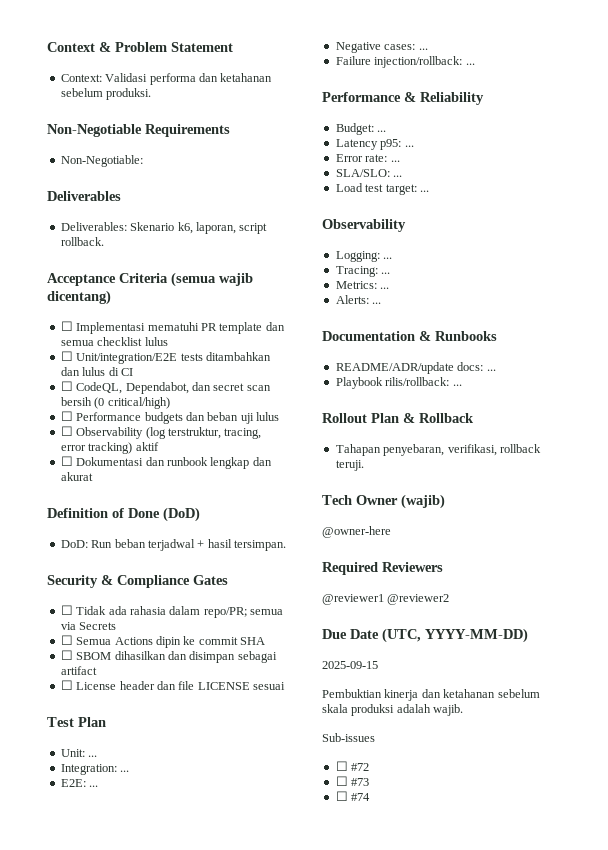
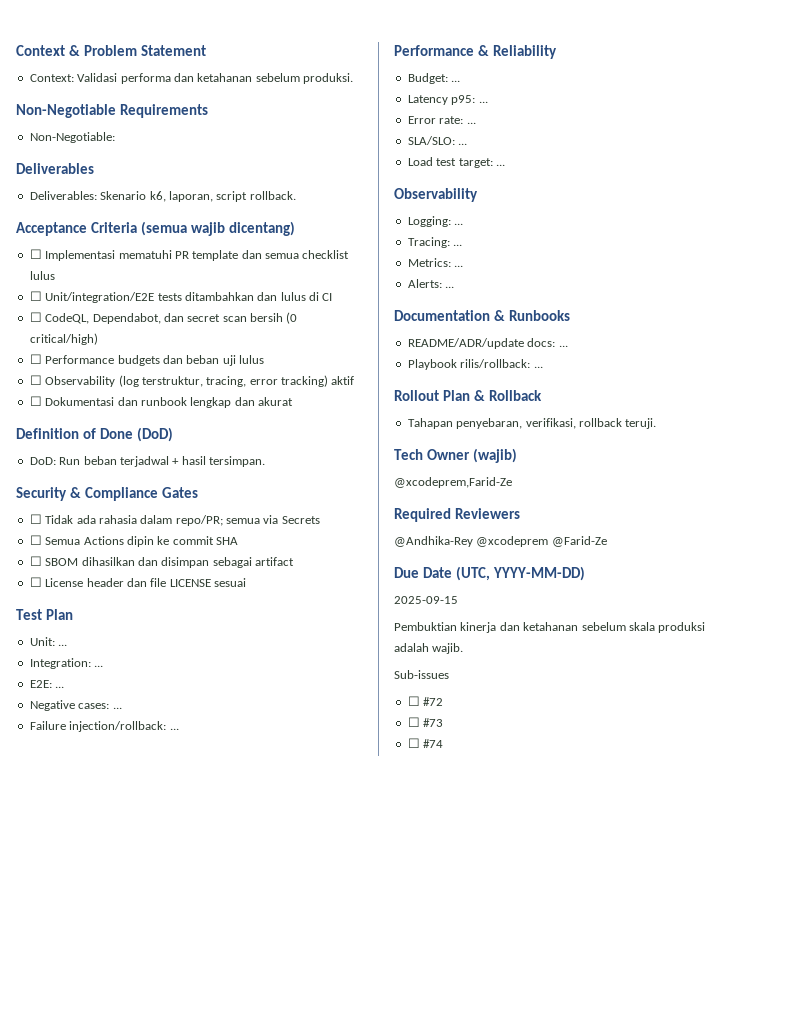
[322,526,391,538] @owner-here -> [394,477,512,488] @xcodeprem,Farid-Ze
[322,594,450,605] @reviewer1 @reviewer2 -> [394,536,607,547] @Andhika-Rey @xcodeprem @Farid-Ze

